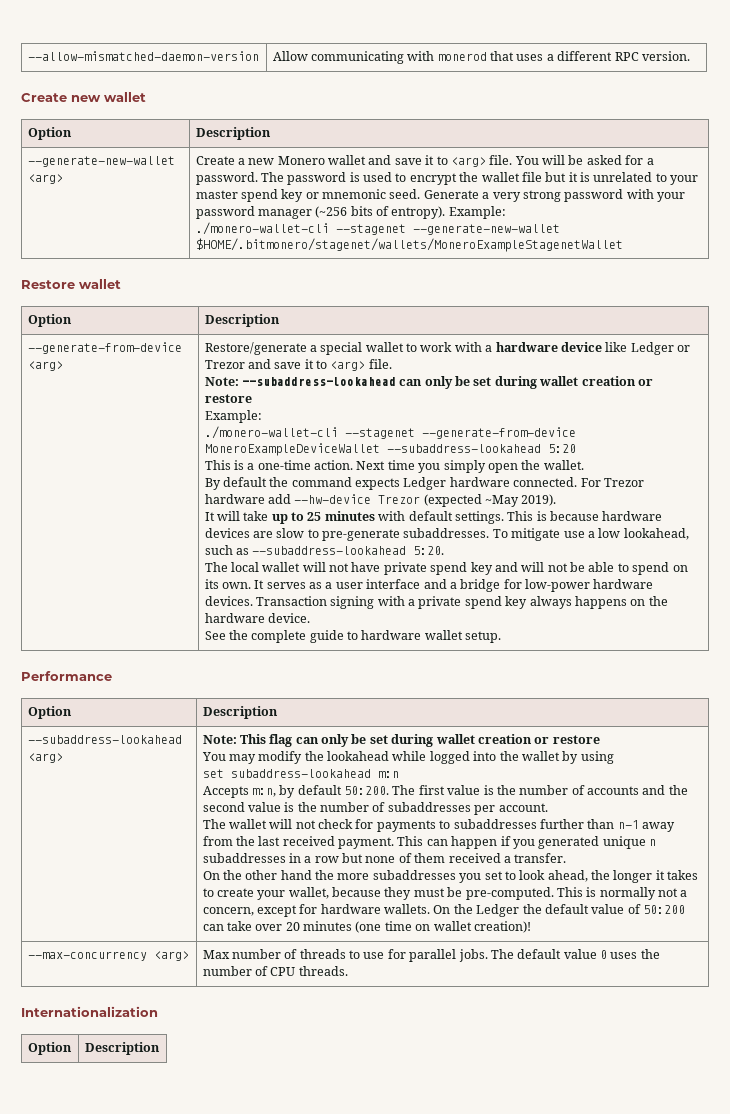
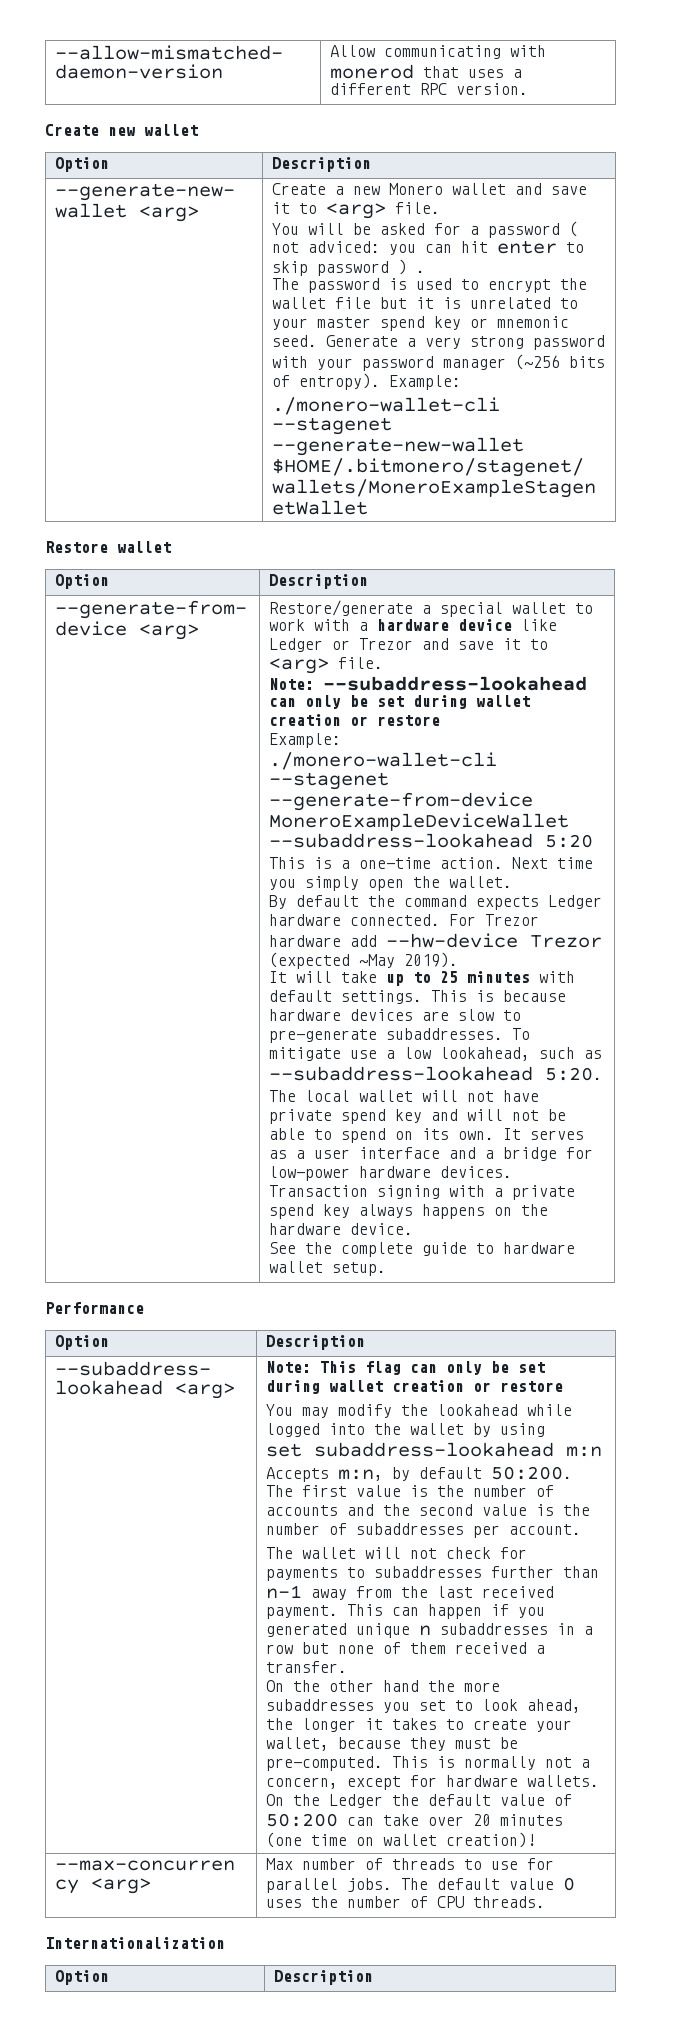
(513, 160) none -> (441, 208) //
[195,172,258,185] password. -> [488,221,579,238] [272,240,585,255] [272,259,426,276] password ( not adviced: you can hit enter to skip password ) . //

